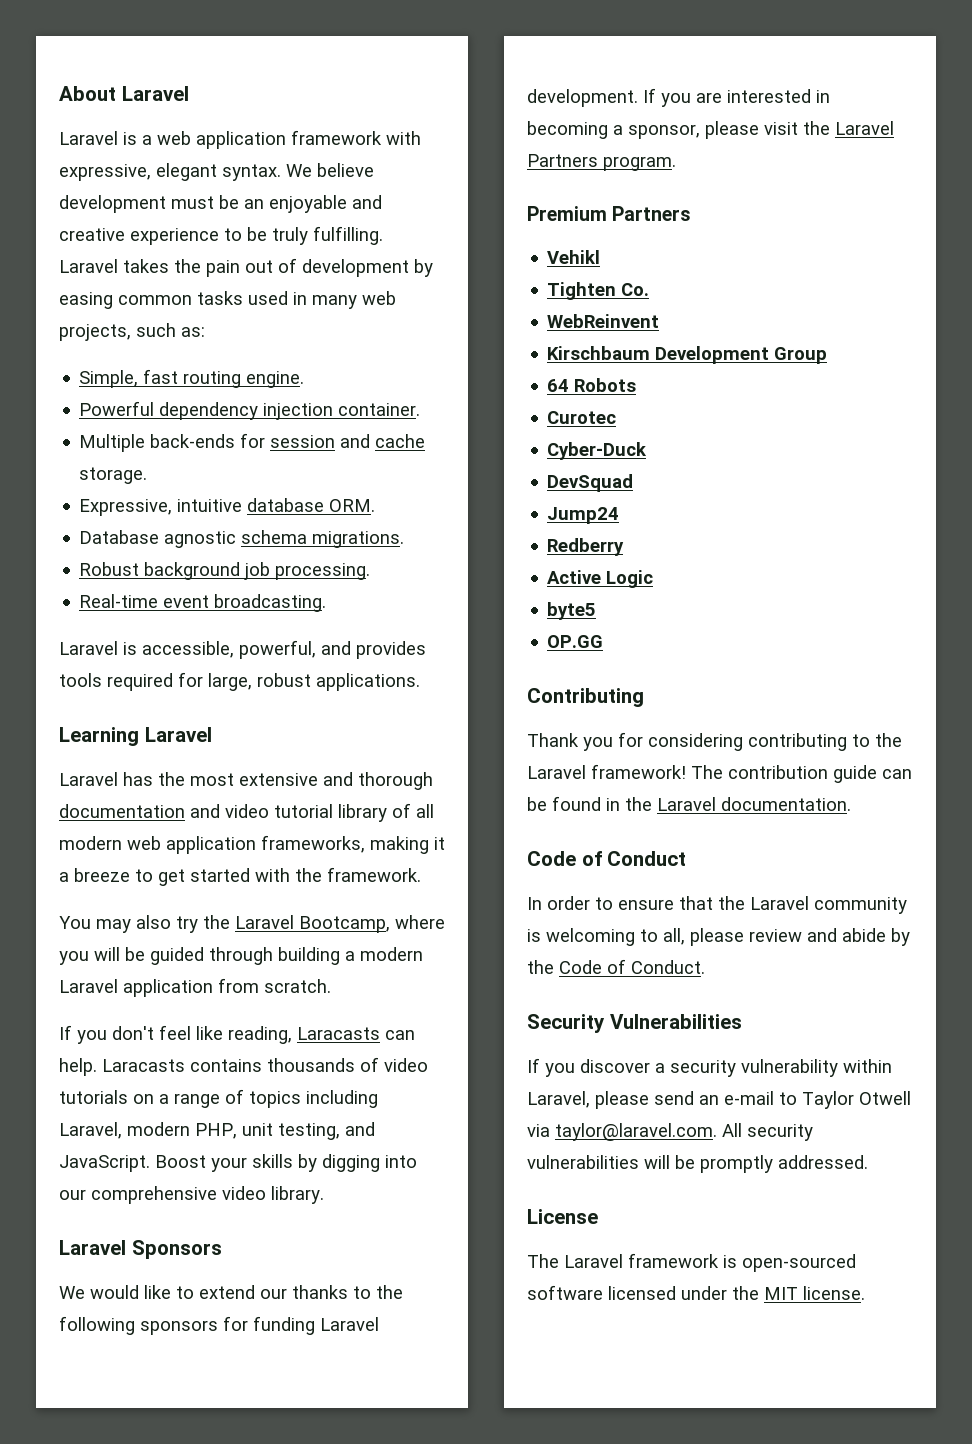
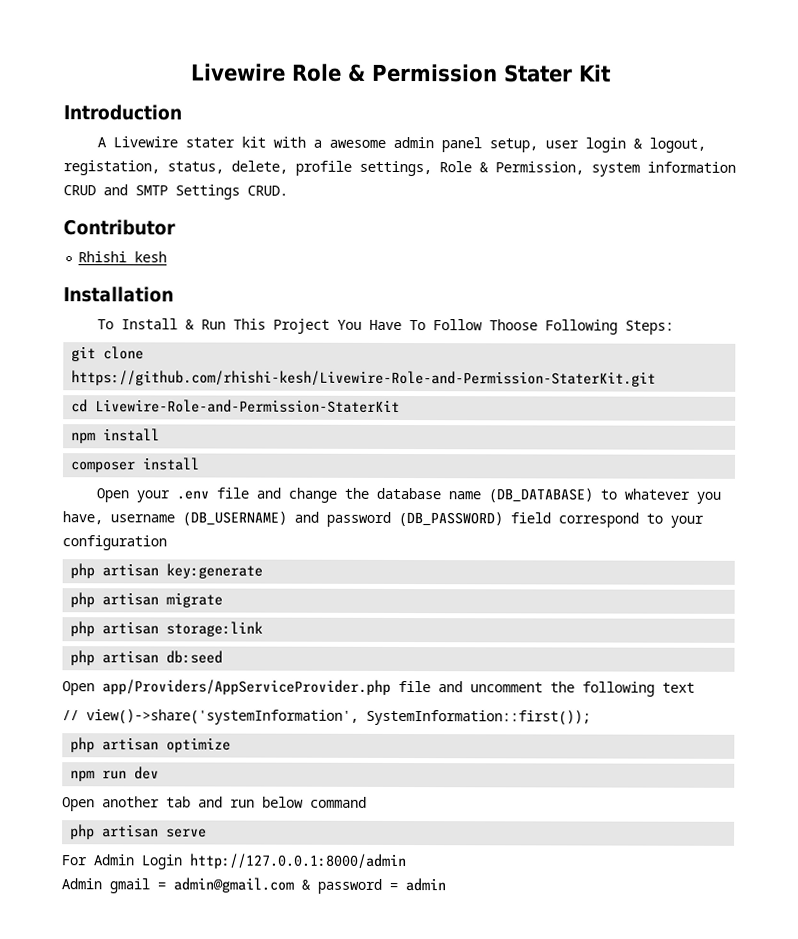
[59,86,189,101] [59,130,421,149] [59,163,374,181] [59,195,382,213] [59,226,383,245] [59,258,433,277] [59,291,396,309] [59,323,205,341] [79,369,305,388] [79,401,421,420] [79,433,426,452] [79,467,148,484] [79,498,376,516] [79,530,405,548] [79,562,371,580] [79,594,327,612] [59,640,426,659] [59,672,420,691] [59,727,212,746] [59,772,433,790] [59,803,434,822] [59,835,445,854] [59,867,421,886] [59,915,445,933] [59,947,423,965] [59,978,331,997] [59,1025,415,1044] [59,1057,428,1076] [59,1089,378,1108] [59,1122,375,1140] [59,1154,417,1172] [59,1186,324,1204] [59,1240,222,1259] [59,1285,403,1299] [59,1316,379,1335] [527,88,830,107] [527,121,894,139] [527,154,676,171] [527,206,692,221] [547,250,601,264] [547,282,650,300] [547,314,660,328] [547,346,828,364] [547,378,637,392] [547,411,617,424] [547,442,648,460] [547,474,634,492] [547,507,620,524] [547,538,625,556] [547,570,654,588] [547,602,597,620] [547,635,604,648] [527,688,644,707] [527,732,902,751] [527,764,912,783] [527,796,851,811] [527,851,687,866] [527,896,907,914] [527,928,910,946] [527,959,705,974] [527,1014,742,1033] [527,1058,892,1077] [527,1091,911,1109] [527,1123,813,1141] [527,1155,868,1173] [527,1209,598,1224] [527,1253,856,1272] [527,1285,865,1300] About Laravel // Laravel is a web application framework with expressive, elegant syntax. We believe development must be an enjoyable and creative experience to be truly fulfilling. Laravel takes the pain out of development by easing common tasks used in many web projects, such as: // Simple, fast routing engine. // Powerful dependency injection container. // Multiple back-ends for session and cache storage. // Expressive, intuitive database ORM. // Database agnostic schema migrations. // Robust background job processing. // Real-time event broadcasting. // Laravel is accessible, powerful, and provides tools required for large, robust applications. // Learning Laravel // Laravel has the most extensive and thorough documentation and video tutorial library of all modern web application frameworks, making it a breeze to get started with the framework. // You may also try the Laravel Bootcamp, where you will be guided through building a modern Laravel application from scratch. // If you don't feel like reading, Laracasts can help. Laracasts contains thousands of video tutorials on a range of topics including Laravel, modern PHP, unit testing, and JavaScript. Boost your skills by digging into our comprehensive video library. // Laravel Sponsors // We would like to extend our thanks to the following sponsors for funding Laravel development. If you are interested in becoming a sponsor, please visit the Laravel Partners program. // Premium Partners // Vehikl // Tighten Co. // WebReinvent // Kirschbaum Development Group // 64 Robots // Curotec // Cyber-Duck // DevSquad // Jump24 // Redberry // Active Logic // byte5 // OP.GG // Contributing // Thank you for considering contributing to the Laravel framework! The contribution guide can be found in the Laravel documentation. // Code of Conduct // In order to ensure that the Laravel community is welcoming to all, please review and abide by the Code of Conduct. // Security Vulnerabilities // If you discover a security vulnerability within Laravel, please send an e-mail to Taylor Otwell via taylor@laravel.com. All security vulnerabilities will be promptly addressed. // License // The Laravel framework is open-sourced software licensed under the MIT license. -> [190,63,612,83] [63,104,182,121] [96,136,706,153] [63,160,736,177] [63,184,288,200] [63,219,176,236] [78,251,168,263] [63,286,174,303] [96,318,674,335] [71,346,145,362] [71,370,657,387] [71,399,401,414] [71,428,161,444] [70,457,201,473] [95,487,721,504] [62,511,704,528] [62,535,167,551] [70,563,264,579] [70,592,224,608] [70,621,264,637] [70,650,224,666] [62,679,695,697] [62,709,591,726] [70,737,232,753] [70,766,160,782] [62,796,367,812] [70,824,208,840] [61,853,406,870] [61,877,446,894] Livewire Role & Permission Stater Kit // Introduction // A Livewire stater kit with a awesome admin panel setup, user login & logout, registation, status, delete, profile settings, Role & Permission, system information CRUD and SMTP Settings CRUD. // Contributor // Rhishi kesh // Installation // To Install & Run This Project You Have To Follow Thoose Following Steps: // git clone https://github.com/rhishi-kesh/Livewire-Role-and-Permission-StaterKit.git // cd Livewire-Role-and-Permission-StaterKit // npm install // composer install // Open your .env file and change the database name (DB_DATABASE) to whatever you have, username (DB_USERNAME) and password (DB_PASSWORD) field correspond to your configuration // php artisan key:generate // php artisan migrate // php artisan storage:link // php artisan db:seed // Open app/Providers/AppServiceProvider.php file and uncomment the following text // // view()->share('systemInformation', SystemInformation::first()); // php artisan optimize // npm run dev // Open another tab and run below command // php artisan serve // For Admin Login http://127.0.0.1:8000/admin // Admin gmail = admin@gmail.com & password = admin

